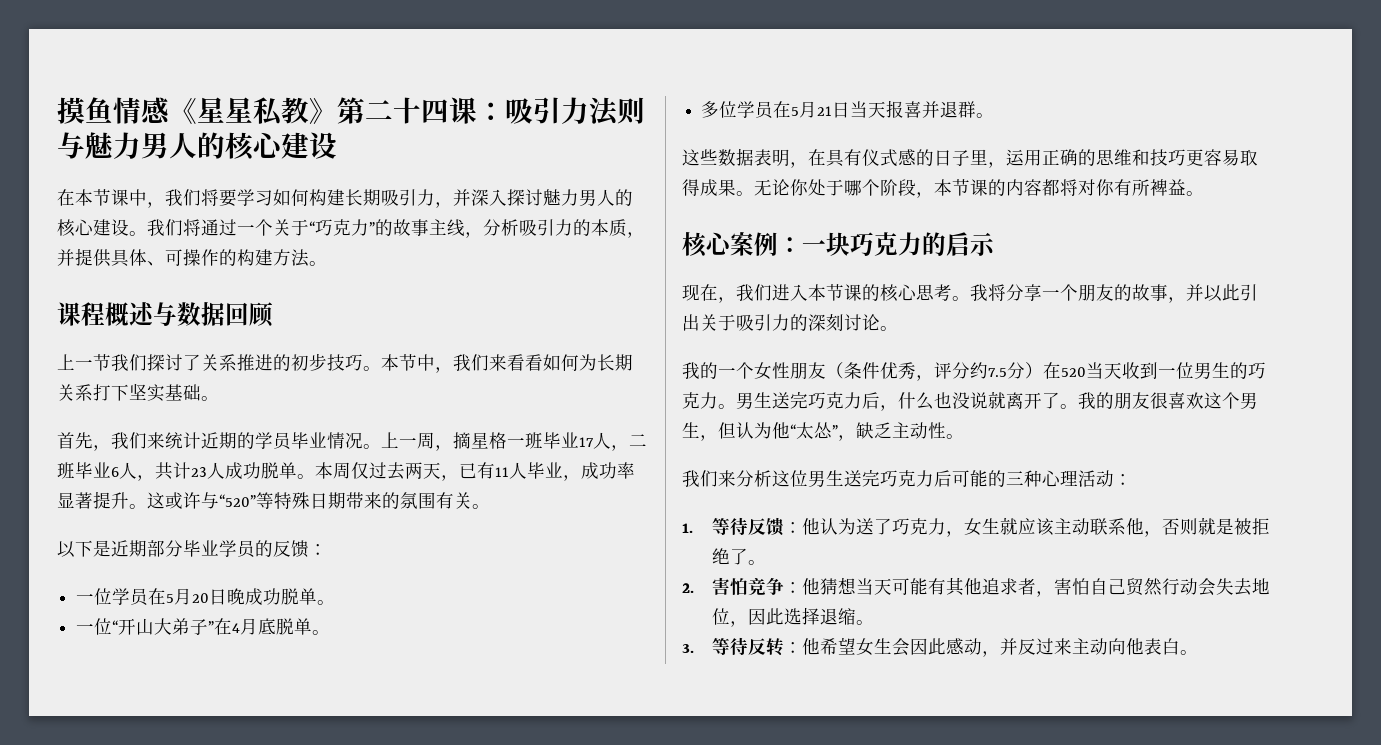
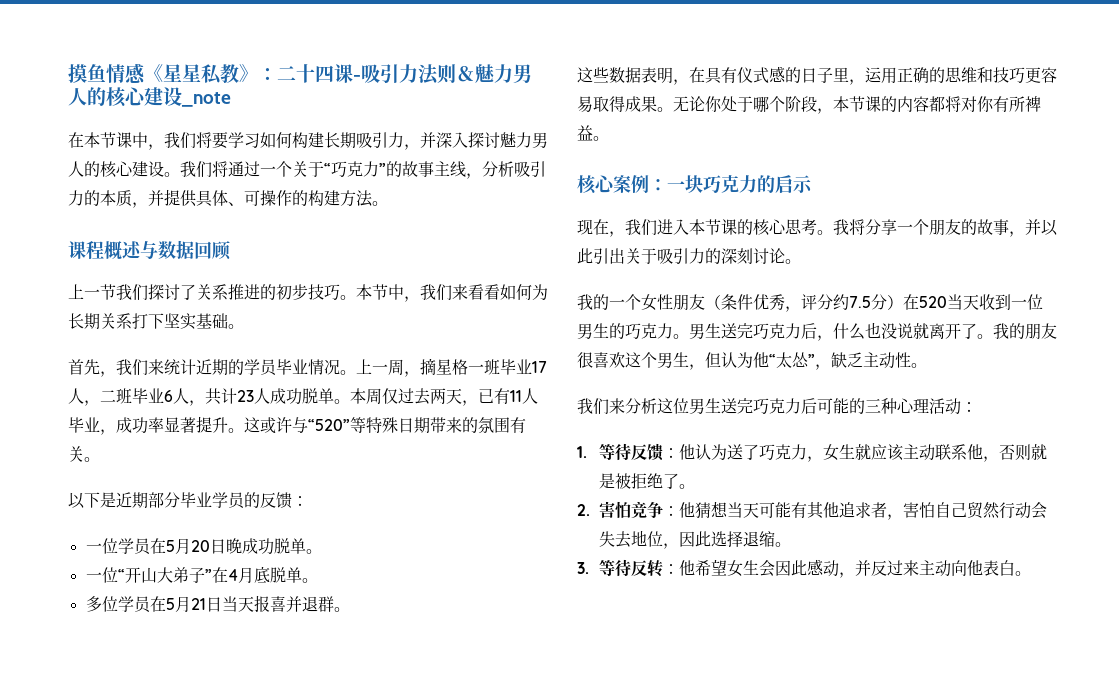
[337,97,365,124] 第 -> [258,68,277,81] ：
[477,102,505,121] ： -> [353,75,361,81] -
[57,132,337,161] 与魅力男人的核心建设 -> [456,64,532,84] [68,87,231,107] ＆魅力男人的核心建设_note

